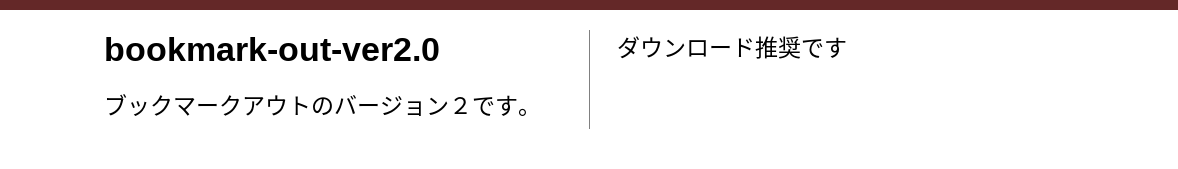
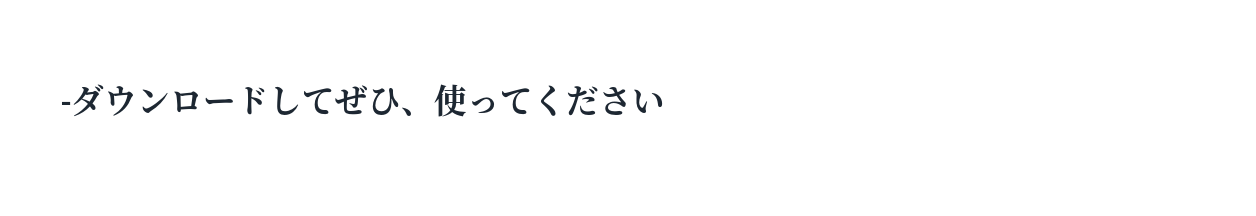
[104,37,440,61] [104,94,541,116] [617,36,847,59] bookmark-out-ver2.0 // ブックマークアウトのバージョン２です。ダウンロード推奨です -> [61,84,665,117] -ダウンロードしてぜひ、使ってください

